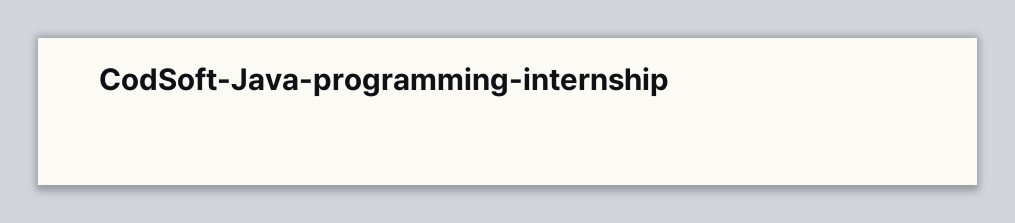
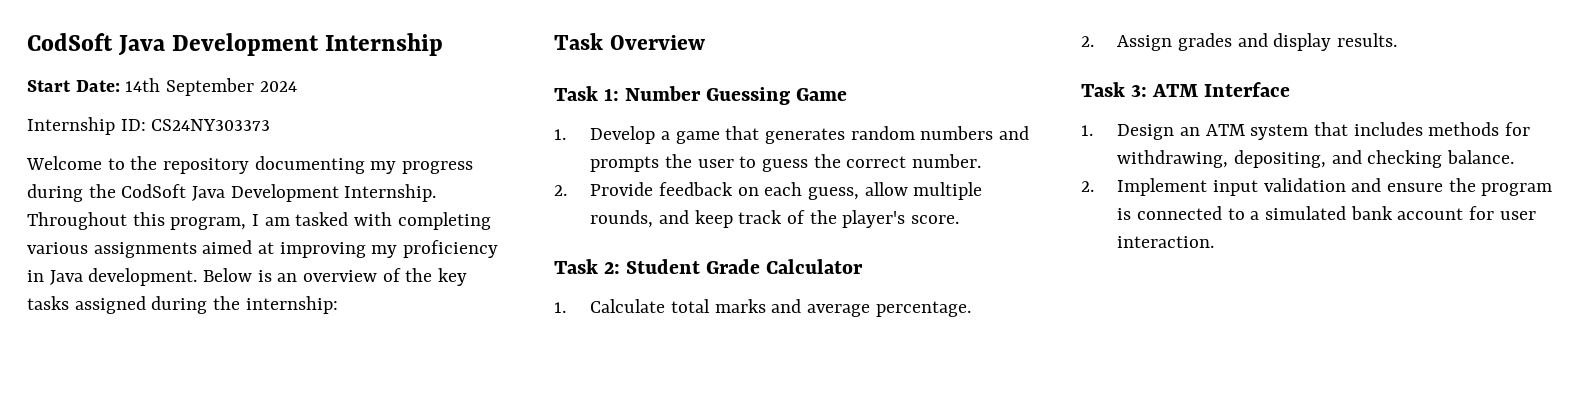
[99,67,669,97] CodSoft-Java-programming-internship -> [27,33,444,56] [27,78,297,96] [27,117,271,135] [26,156,474,174] [27,184,437,202] [27,212,491,230] [27,240,499,258] [27,268,468,286] [27,296,338,314] [554,33,705,50] [554,86,848,105] [554,126,1029,144] [590,154,981,172] [554,182,983,200] [590,210,959,228] [554,259,864,274] [554,299,971,317] [1081,33,1397,51] [1081,82,1291,97] [1081,122,1530,140] [1117,150,1514,168] [1081,178,1553,196] [1117,206,1536,220] [1117,236,1215,248] CodSoft Java Development Internship // Start Date: 14th September 2024 // Internship ID: CS24NY303373 // Welcome to the repository documenting my progress during the CodSoft Java Development Internship. Throughout this program, I am tasked with completing various assignments aimed at improving my proficiency in Java development. Below is an overview of the key tasks assigned during the internship: // Task Overview // Task 1: Number Guessing Game // 1. Develop a game that generates random numbers and prompts the user to guess the correct number. // 2. Provide feedback on each guess, allow multiple rounds, and keep track of the player's score. // Task 2: Student Grade Calculator // 1. Calculate total marks and average percentage. // 2. Assign grades and display results. // Task 3: ATM Interface // 1. Design an ATM system that includes methods for withdrawing, depositing, and checking balance. // 2. Implement input validation and ensure the program is connected to a simulated bank account for user interaction.

